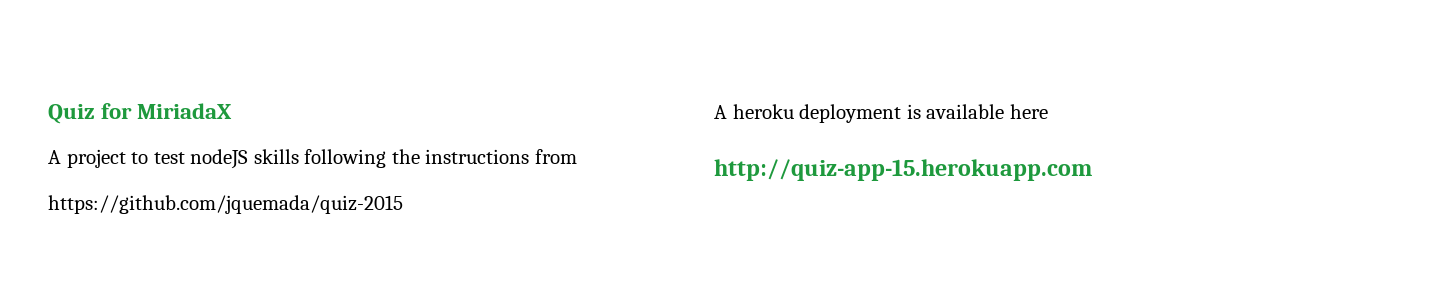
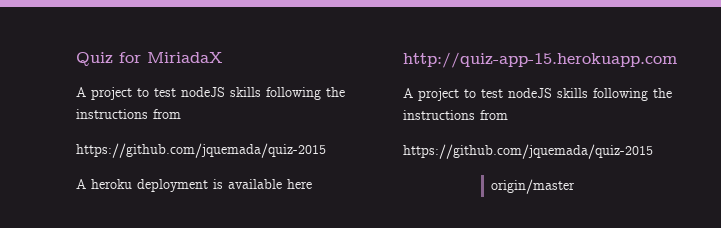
(1092, 170) none -> [403,88,672,101] [403,110,508,120] [403,144,653,159] [491,179,576,194] // A project to test nodeJS skills following the instructions from // https://github.com/jquemada/quiz-2015 // origin/master

